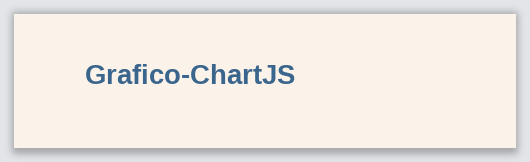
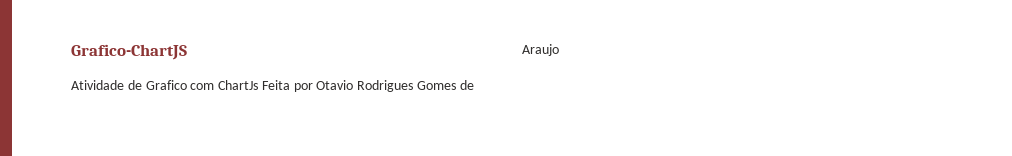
(295, 74) none -> [71,80,474,92] [522,44,559,56] // Atividade de Grafico com ChartJs Feita por Otavio Rodrigues Gomes de Araujo

